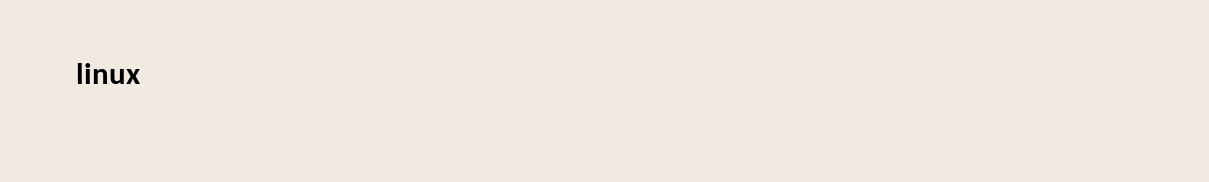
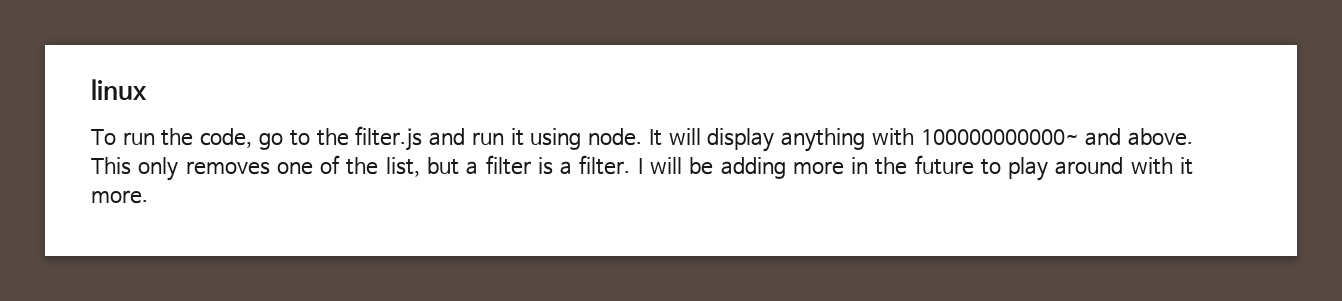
(140, 73) none -> [91,126,1193,152] [91,155,1194,181] [91,190,148,204] // To run the code, go to the filter.js and run it using node. It will display anything with 100000000000~ and above. This only removes one of the list, but a filter is a filter. I will be adding more in the future to play around with it more.

